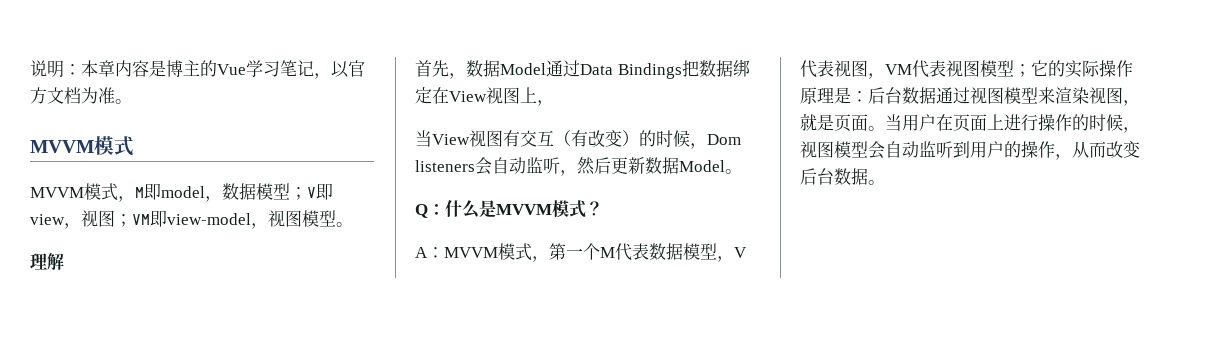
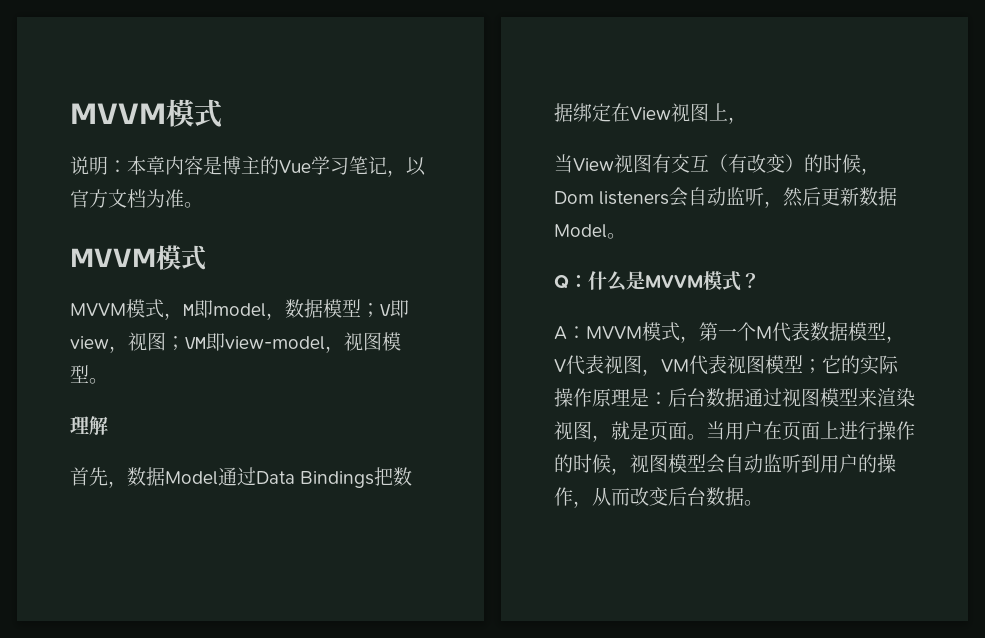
(30, 68) none -> [70,99,222,128] MVVM模式 //

